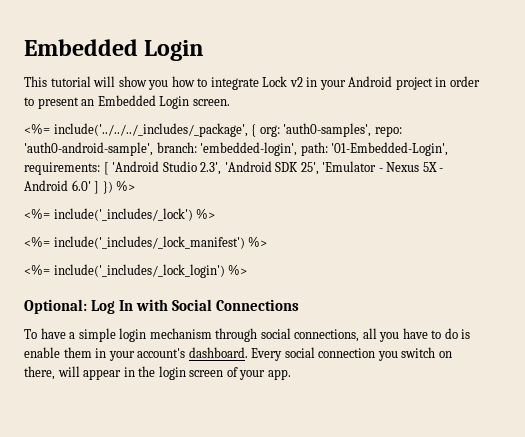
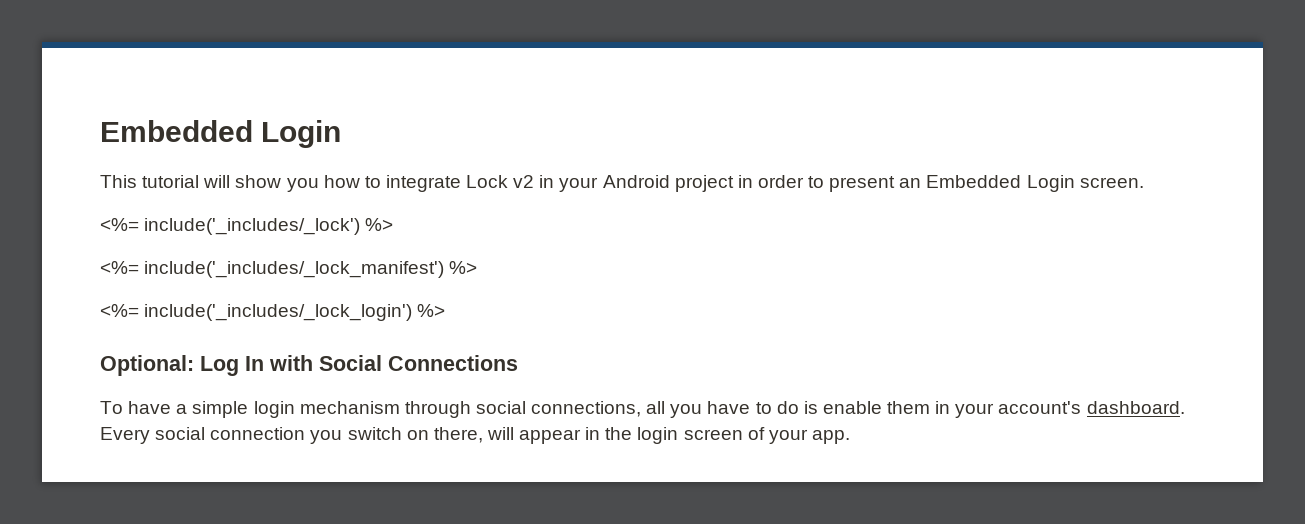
[24,123,402,137] [24,142,449,156] [24,161,444,175] [24,180,136,194] // <%= include('../../../_includes/_package', { org: 'auth0-samples', repo: 'auth0-android-sample', branch: 'embedded-login', path: '01-Embedded-Login', requirements: [ 'Android Studio 2.3', 'Android SDK 25', 'Emulator - Nexus 5X - Android 6.0' ] }) %> -> (1144, 182) none

